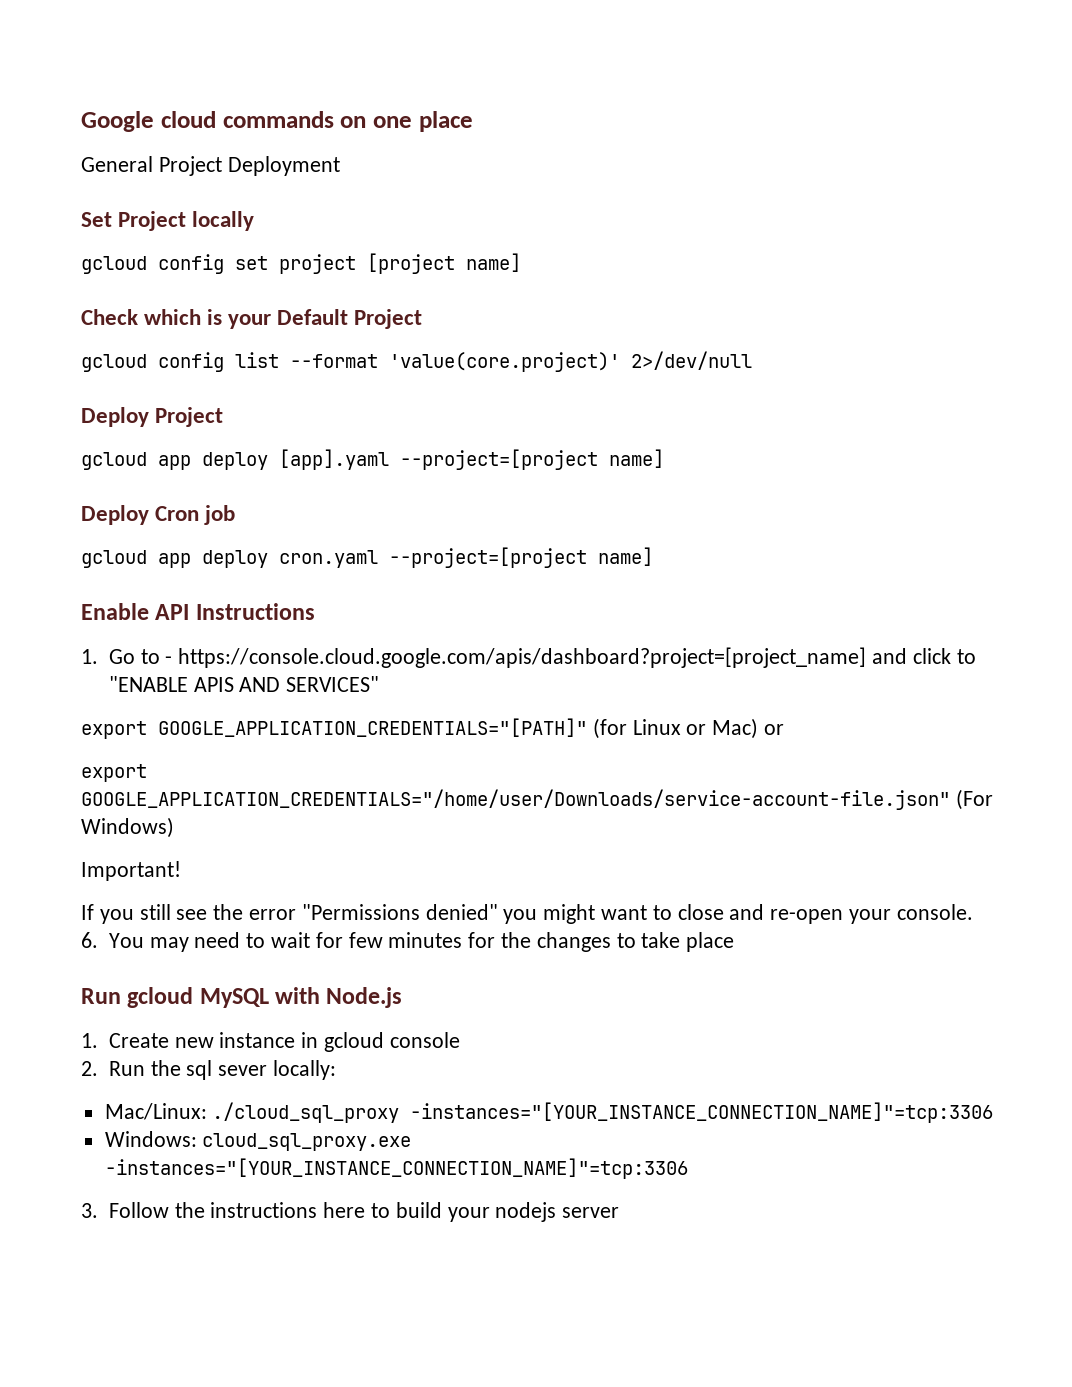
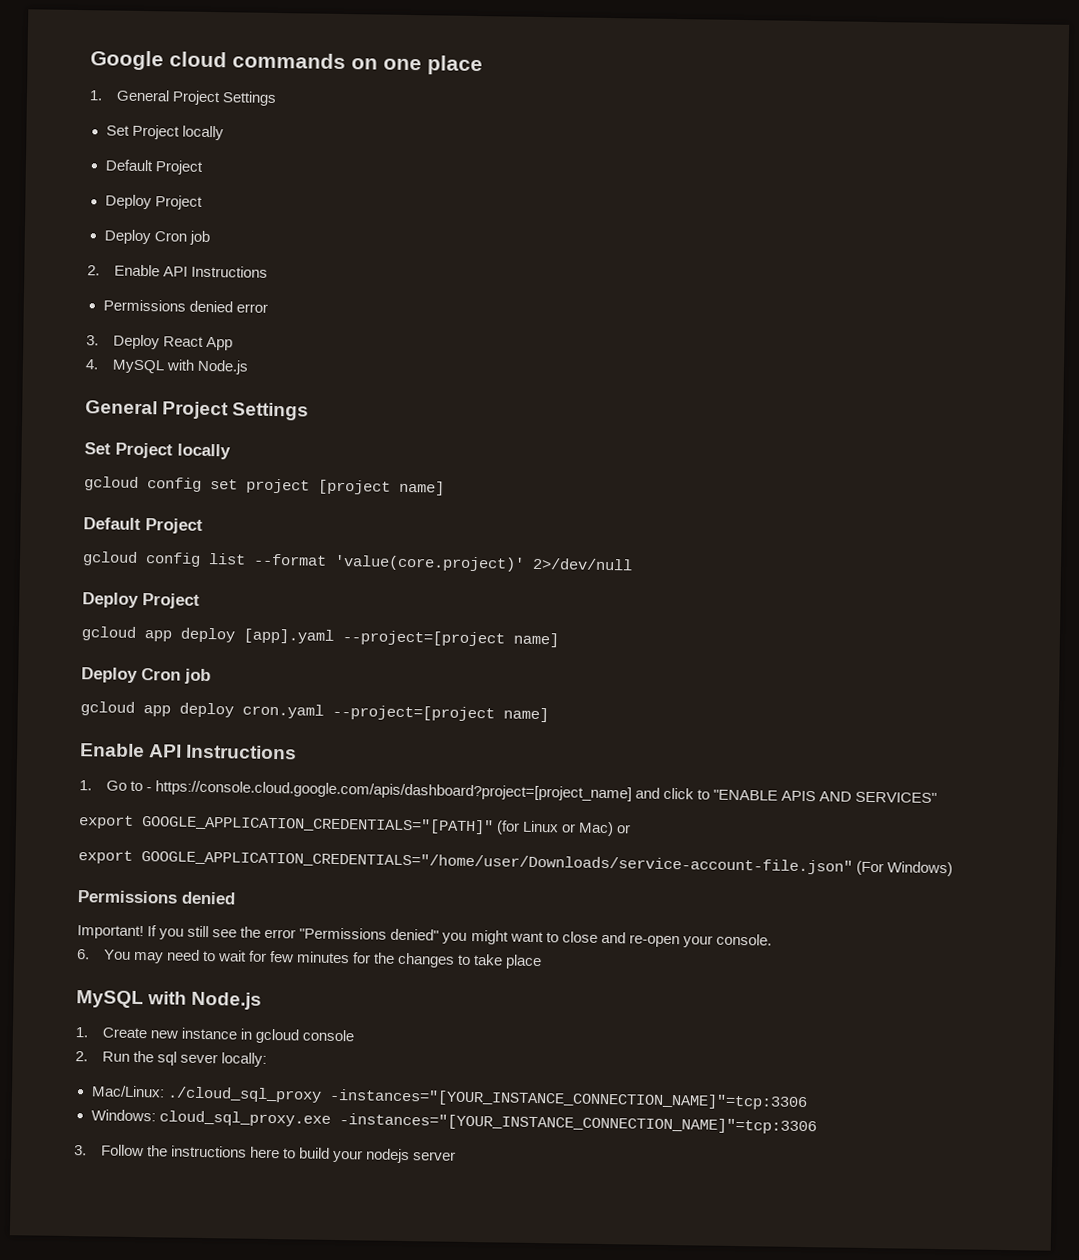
[81,156,340,176] General Project Deployment -> [89,89,277,106] [105,124,224,141] [104,159,204,175] [104,194,203,210] [103,229,210,246] [87,264,268,278] [102,299,268,313] [86,334,233,351] [85,359,249,375] [85,400,310,421] 1. General Project Settings // Set Project locally // Default Project // Deploy Project // Deploy Cron job // 2. Enable API Instructions // Permissions denied error // 3. Deploy React App // 4. MySQL with Node.js // General Project Settings
[81,309,272,329] Check which is your -> (445, 488) none
(174, 827) none -> [77,890,236,905] // Permissions denied
(181, 871) // -> (144, 932) none
[81,987,194,1008] Run gcloud -> (543, 962) none

